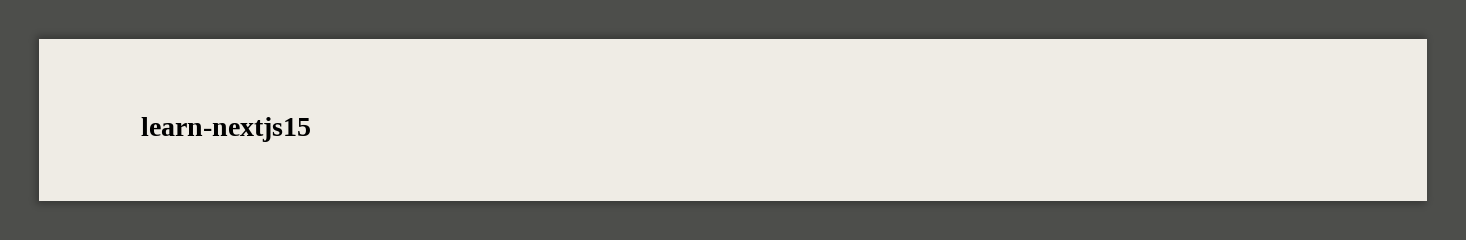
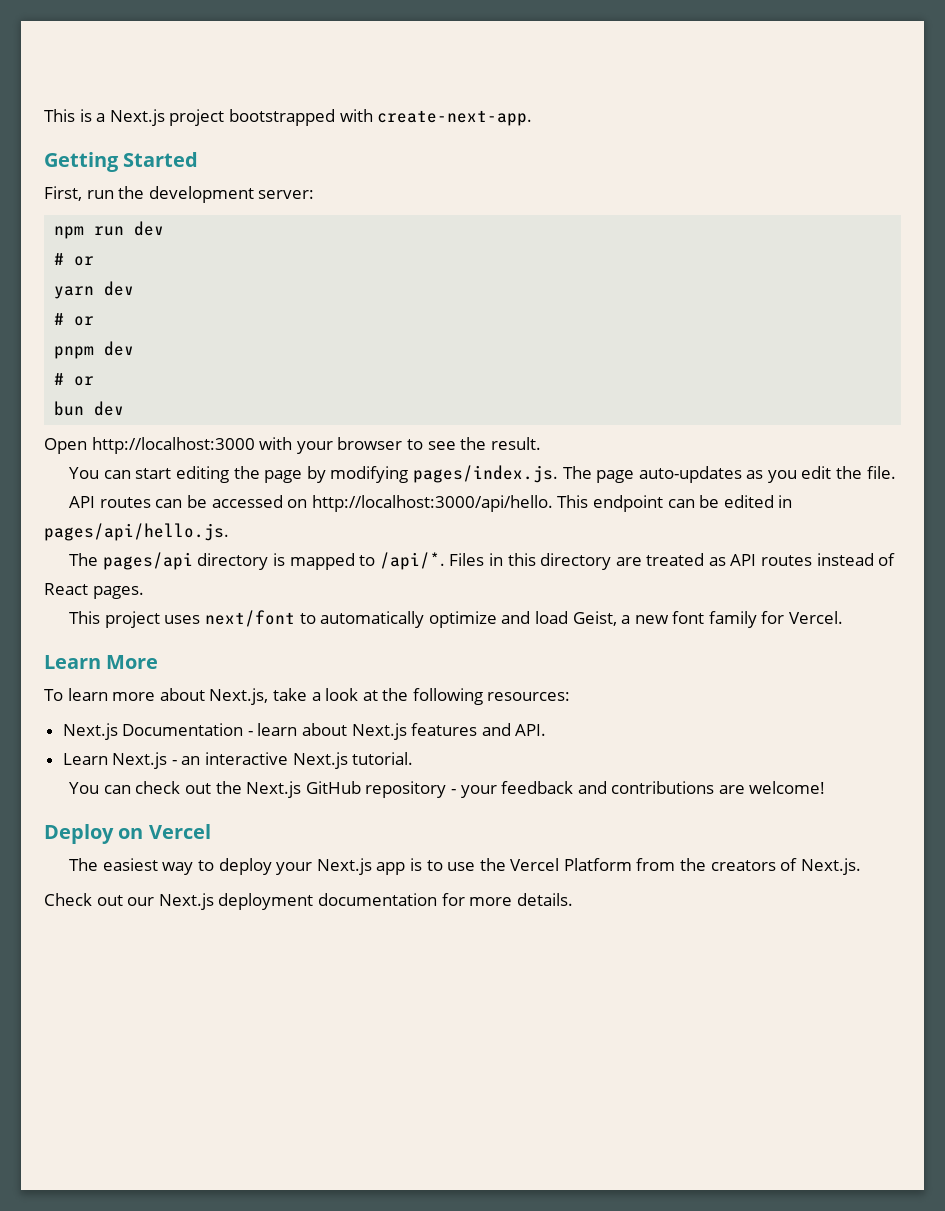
[141,117,311,142] learn-nextjs15 -> [44,109,533,126] [44,152,199,172] [44,186,315,203] [54,221,165,239] [54,253,95,266] [54,281,135,299] [54,313,95,326] [54,341,135,359] [54,373,95,386] [54,401,125,416] [44,437,541,454] [69,465,896,483] [69,495,793,512] [44,523,229,541] [69,552,896,570] [44,583,144,599] [69,610,844,628] [44,655,159,669] [44,688,571,705] [62,723,547,740] [62,752,414,769] [69,781,826,798] [44,824,211,844] [69,858,861,875] [44,893,573,910] This is a Next.js project bootstrapped with create-next-app. // Getting Started // First, run the development server: // npm run dev // # or // yarn dev // # or // pnpm dev // # or // bun dev // Open http://localhost:3000 with your browser to see the result. // You can start editing the page by modifying pages/index.js. The page auto-updates as you edit the file. // API routes can be accessed on http://localhost:3000/api/hello. This endpoint can be edited in pages/api/hello.js. // The pages/api directory is mapped to /api/*. Files in this directory are treated as API routes instead of React pages. // This project uses next/font to automatically optimize and load Geist, a new font family for Vercel. // Learn More // To learn more about Next.js, take a look at the following resources: // Next.js Documentation - learn about Next.js features and API. // Learn Next.js - an interactive Next.js tutorial. // You can check out the Next.js GitHub repository - your feedback and contributions are welcome! // Deploy on Vercel // The easiest way to deploy your Next.js app is to use the Vercel Platform from the creators of Next.js. // Check out our Next.js deployment documentation for more details.

